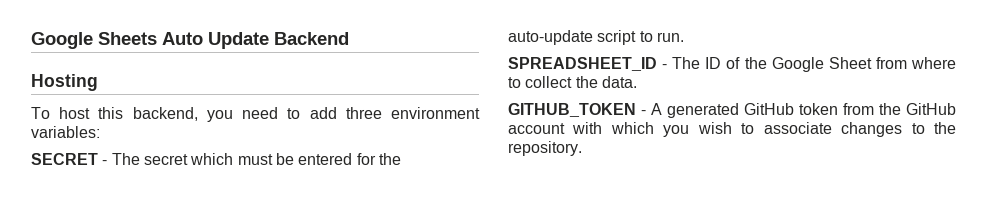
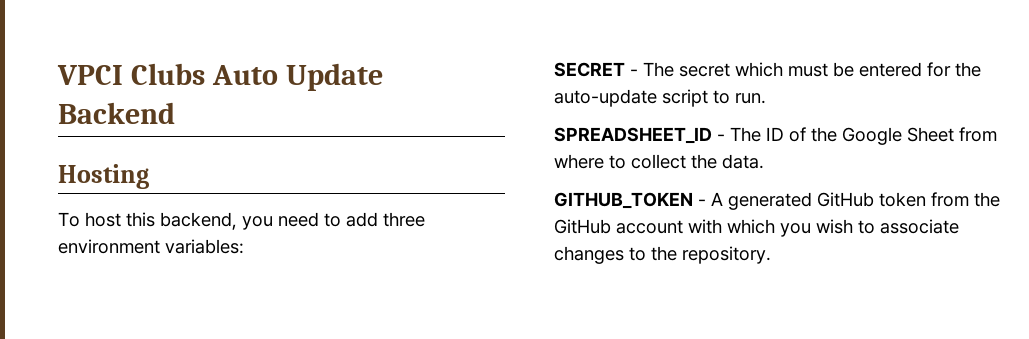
[31,32,157,49] Google Sheets -> [57,63,206,85] VPCI Clubs

